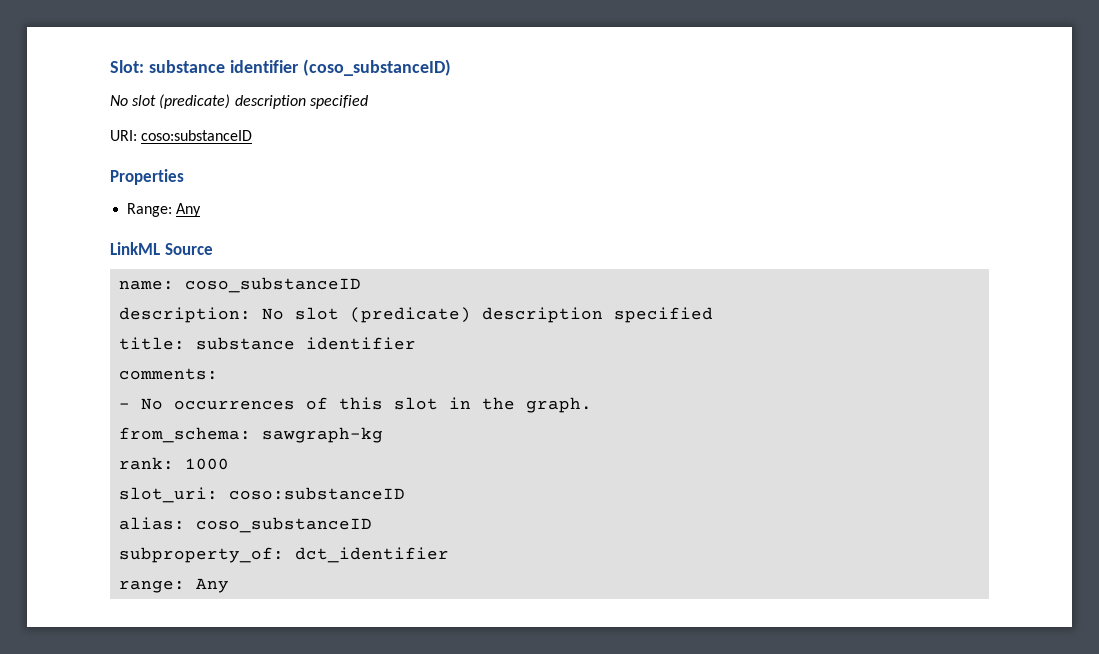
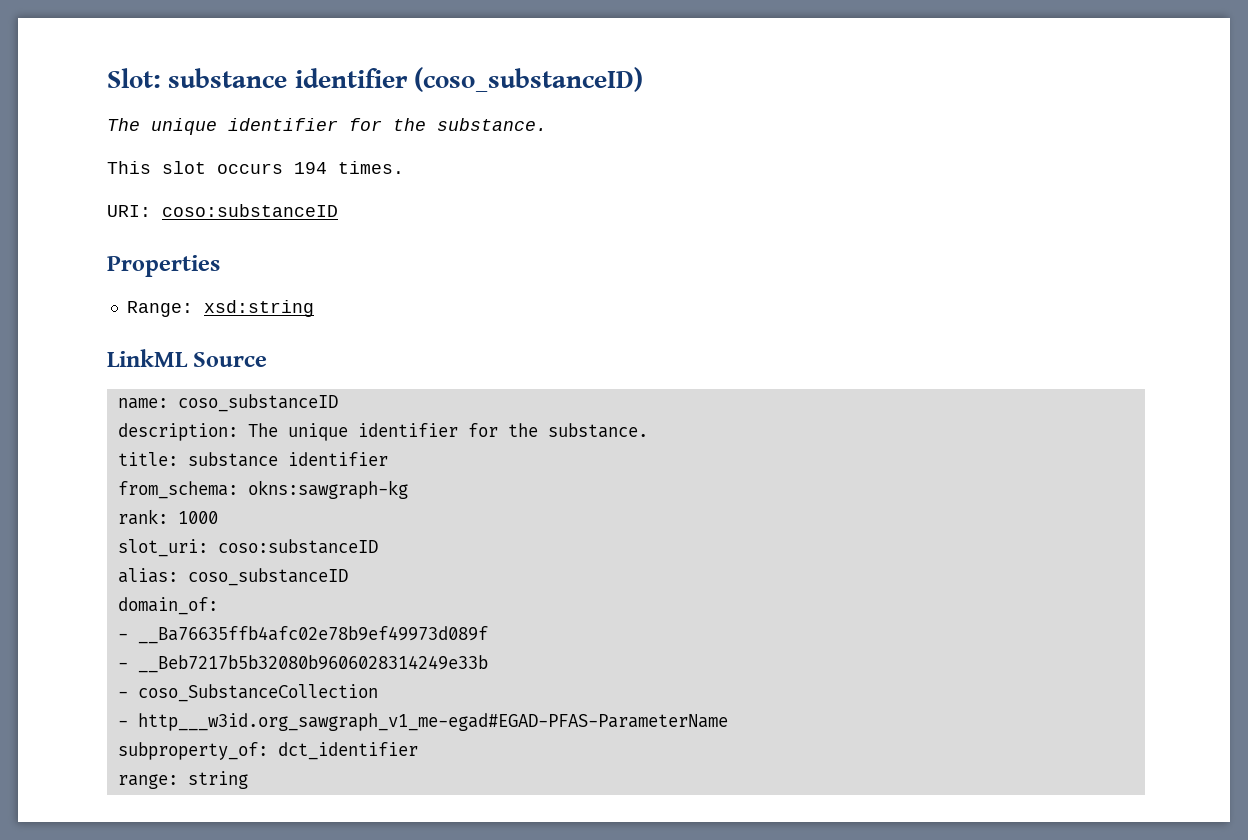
[110,94,368,109] No slot (predicate) description specified -> [107,118,547,135] [107,161,404,174] The unique identifier for the substance. // This slot occurs 194 times.
[176,203,202,217] Any -> [203,300,314,317] xsd:string
[262,307,714,323] [119,337,417,350] [119,368,219,380] [119,397,593,413] No slot (predicate) description specified // title: substance identifier // comments: // - No occurrences of this slot in the graph. -> [247,423,648,441] [117,452,388,467] The unique identifier for the substance. // title: substance identifier
[262,427,384,443] sawgraph-kg -> [247,480,408,499] okns:sawgraph-kg
(373, 525) none -> [117,597,218,615] [117,626,488,644] [117,655,488,673] [117,684,378,702] [117,713,728,731] // domain_of: // - __Ba76635ffb4afc02e78b9ef49973d089f // - __Beb7217b5b32080b9606028314249e33b // - coso_SubstanceCollection // - http___w3id.org_sawgraph_v1_me-egad#EGAD-PFAS-ParameterName
[196,578,230,593] Any -> [187,771,248,789] string

